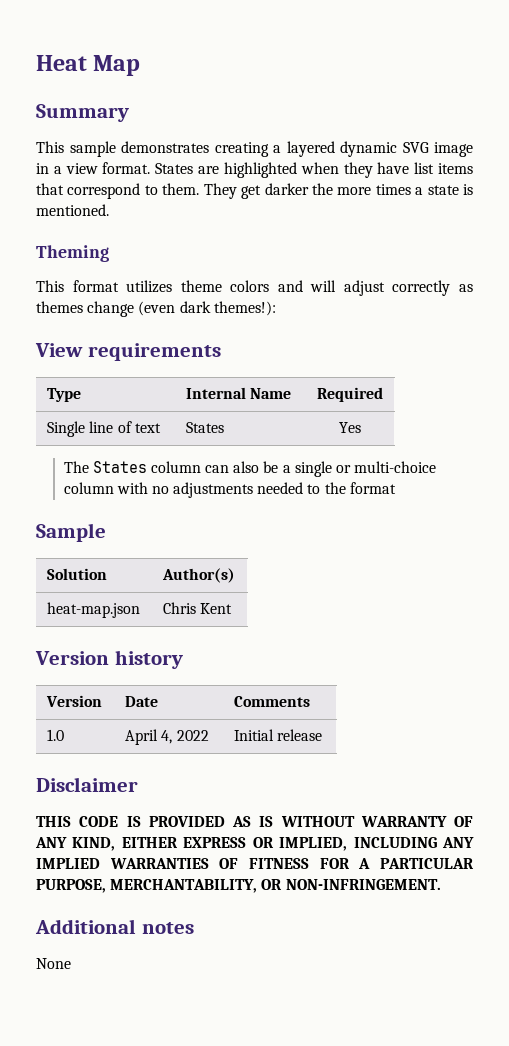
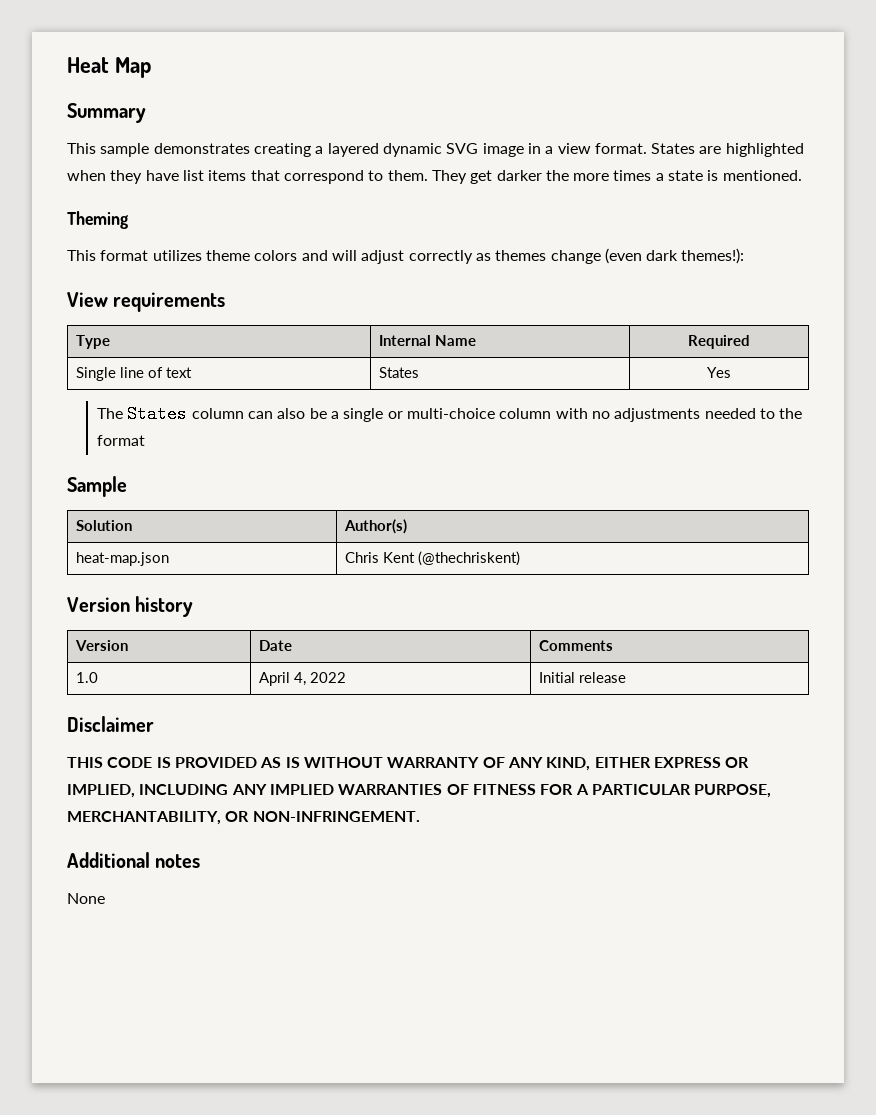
(233, 608) none -> [417,551,520,566] (@thechriskent)

